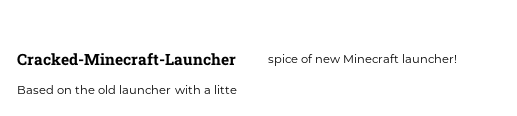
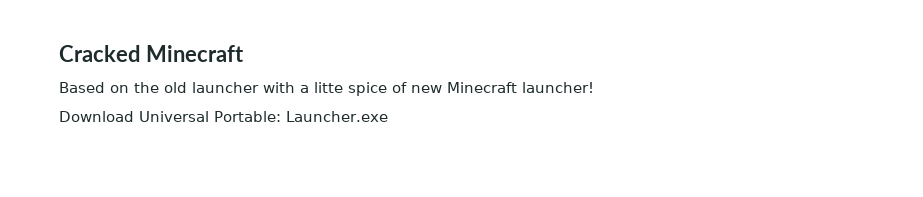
[17,53,236,66] Cracked-Minecraft-Launcher -> [59,45,244,62] Cracked Minecraft
(458, 58) none -> [59,111,388,122] // Download Universal Portable: Launcher.exe

